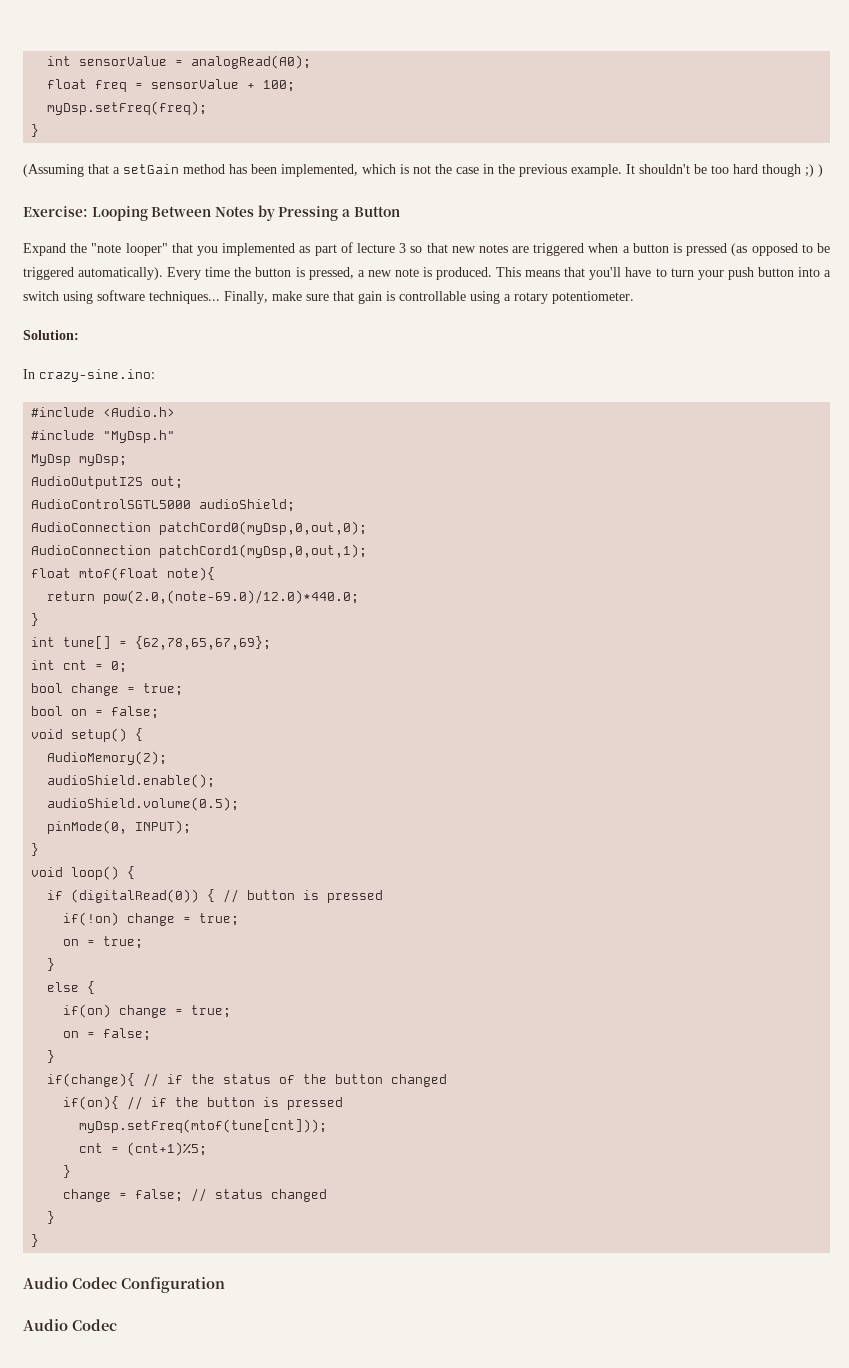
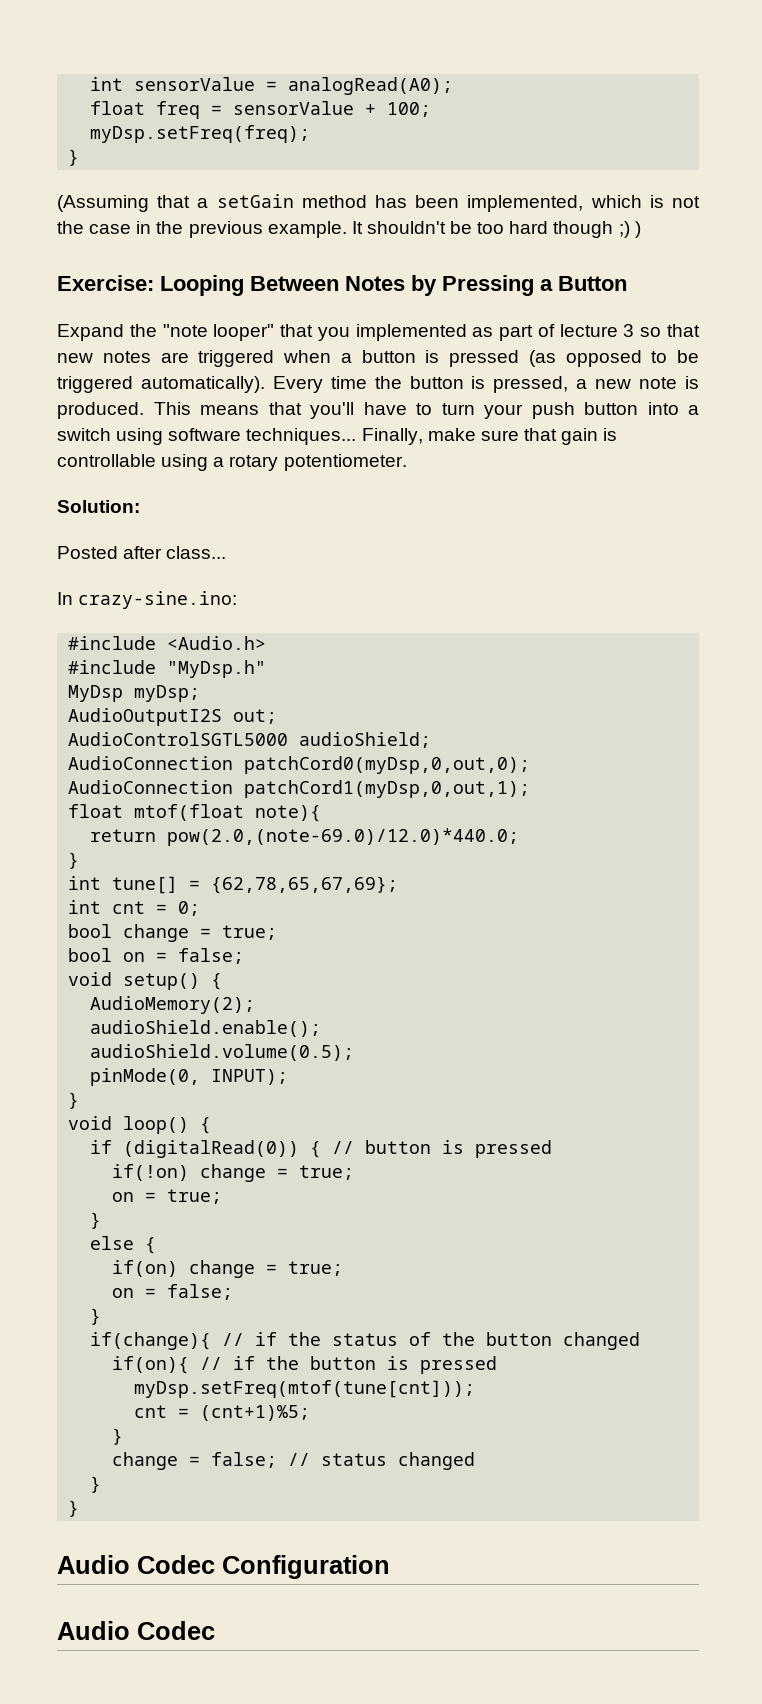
(79, 335) none -> [57,546,227,559] // Posted after class...

